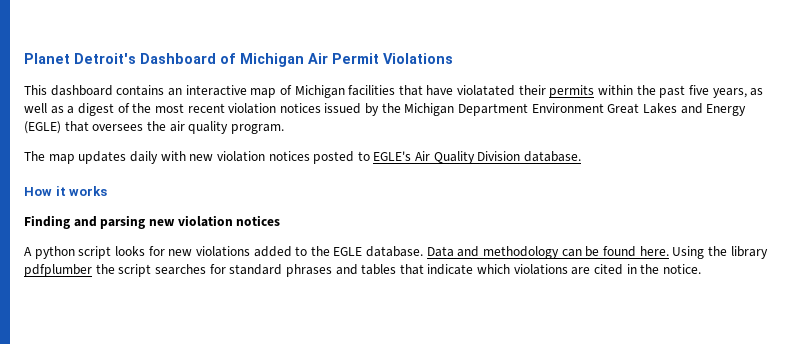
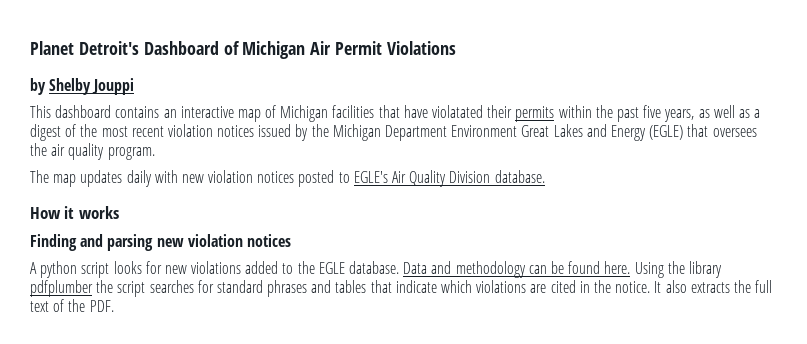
(453, 58) none -> [30,78,135,95] // by Shelby Jouppi
(701, 269) none -> [654,280,773,293] [30,299,114,312] It also extracts the full text of the PDF.

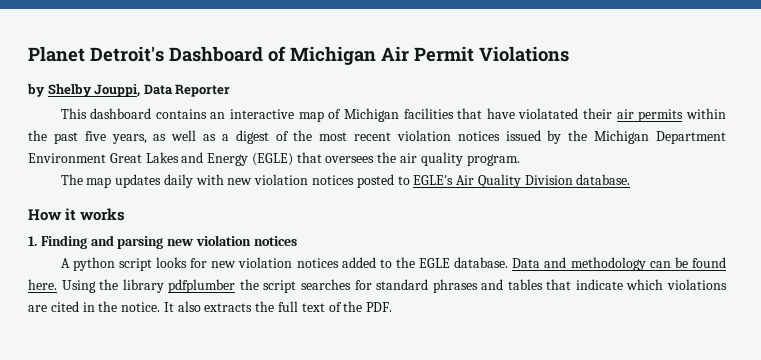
[92,78,135,95] Jouppi -> [94,84,231,97] Jouppi, Data Reporter
(513, 111) none -> [616,109,634,119] air
(119, 212) none -> [28,236,37,246] 1.
[191,261,242,274] violations -> [238,257,339,268] violation notices

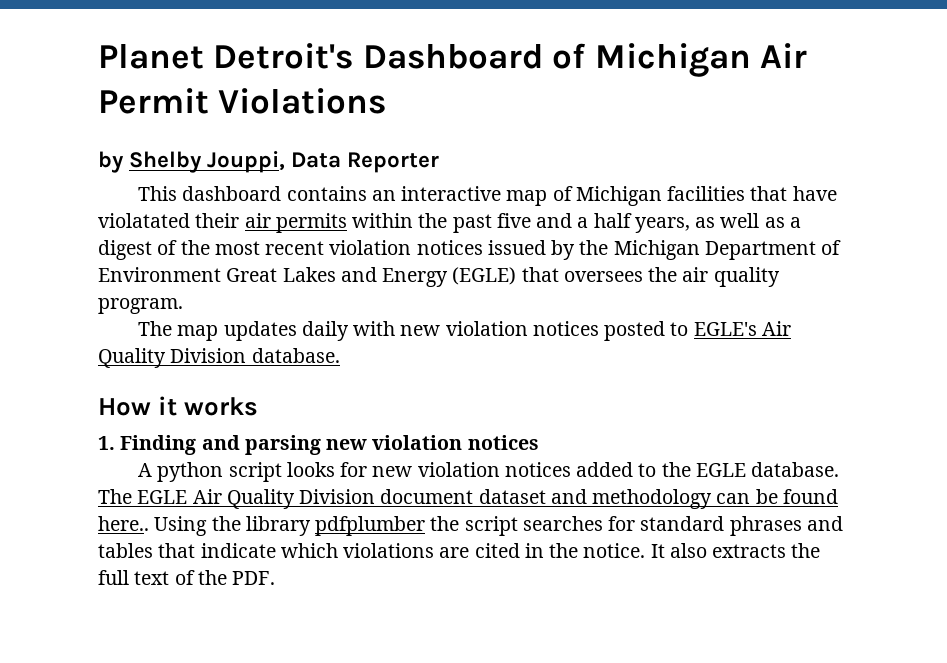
(106, 136) none -> [536,213,632,228] and a half
(727, 137) none -> [821,240,842,255] of
[512,258,541,268] Data -> [98,489,546,509] The EGLE Air Quality Division document dataset
[28,279,57,290] here. -> [98,516,149,531] here..

